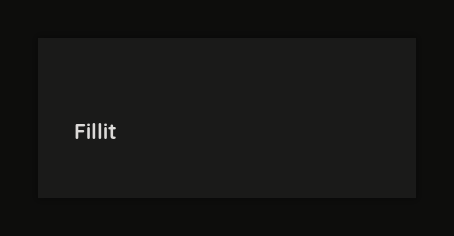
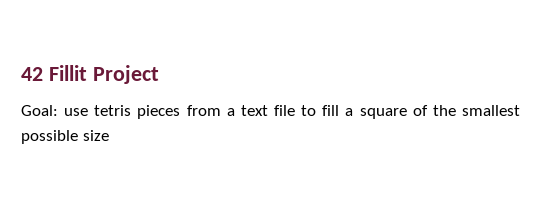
[74,123,117,139] Fillit -> [21,65,159,84] [21,105,521,119] [21,130,109,144] 42 Fillit Project // Goal: use tetris pieces from a text file to fill a square of the smallest possible size

